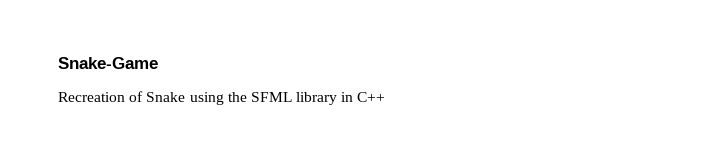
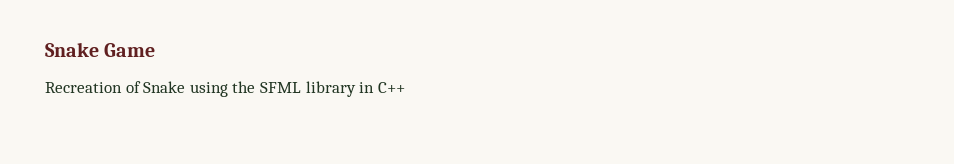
[58,57,158,69] Snake-Game -> [45,42,156,57] Snake Game

